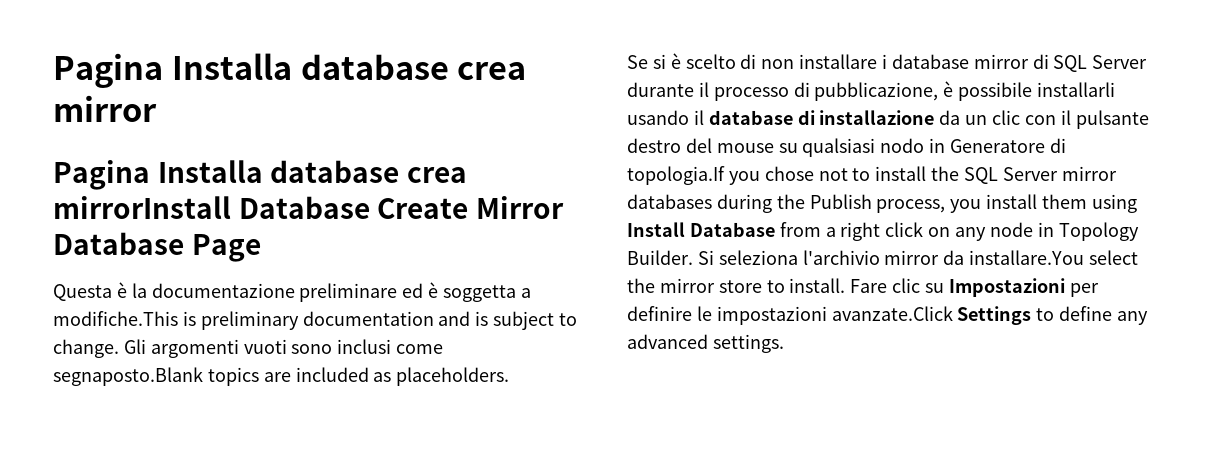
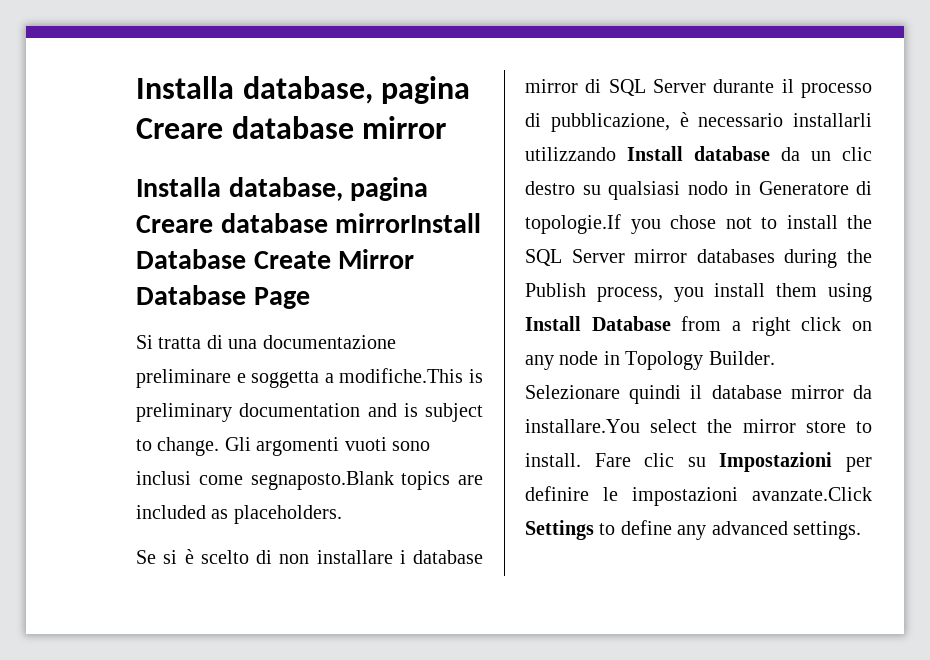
[53,53,527,88] [53,95,157,122] [53,160,467,190] Pagina Installa database crea mirror // Pagina Installa database crea -> [136,76,471,104] [136,116,447,139] [136,177,429,201] [136,213,328,233] Installa database, pagina Creare database mirror // Installa database, pagina Creare database
[53,282,439,302] Questa è la documentazione preliminare ed è -> [136,335,396,349] [136,369,246,388] Si tratta di una documentazione preliminare e
[958,82,1116,101] [627,110,1149,129] [627,138,774,153] possibile installarli usando il database di installazione da un clic con il pulsante destro del mouse -> [698,113,872,127] [525,146,872,161] [525,181,575,195] necessario installarli utilizzando Install database da un clic destro
[627,166,725,185] topologia.If -> [525,214,621,234] topologie.If
[697,250,880,265] Si seleziona l'archivio -> [525,385,782,404] Selezionare quindi il database

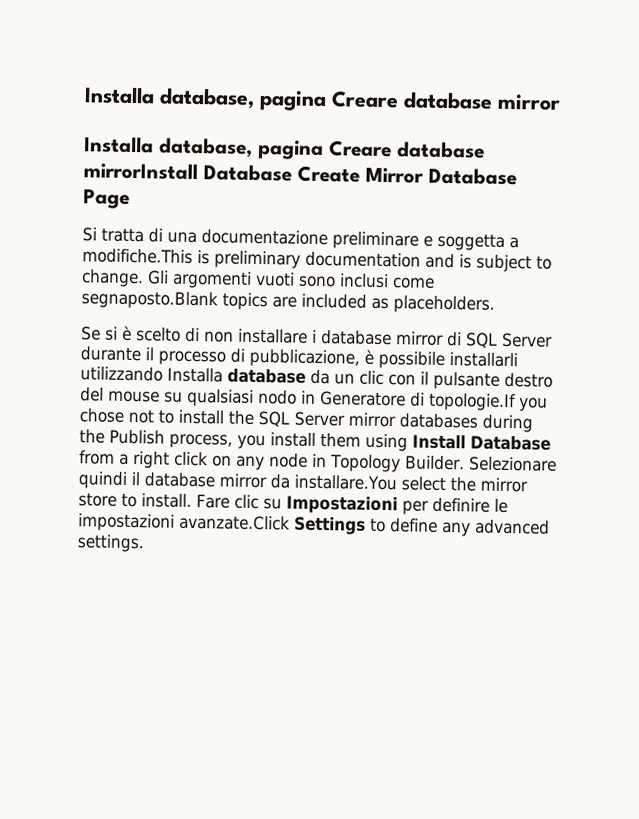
[698,113,784,127] necessario -> [378,350,445,369] possibile
[627,146,683,161] Install -> [167,367,223,383] Installa
[525,181,575,195] destro -> [388,371,553,390] [80,387,160,403] con il pulsante destro del mouse

